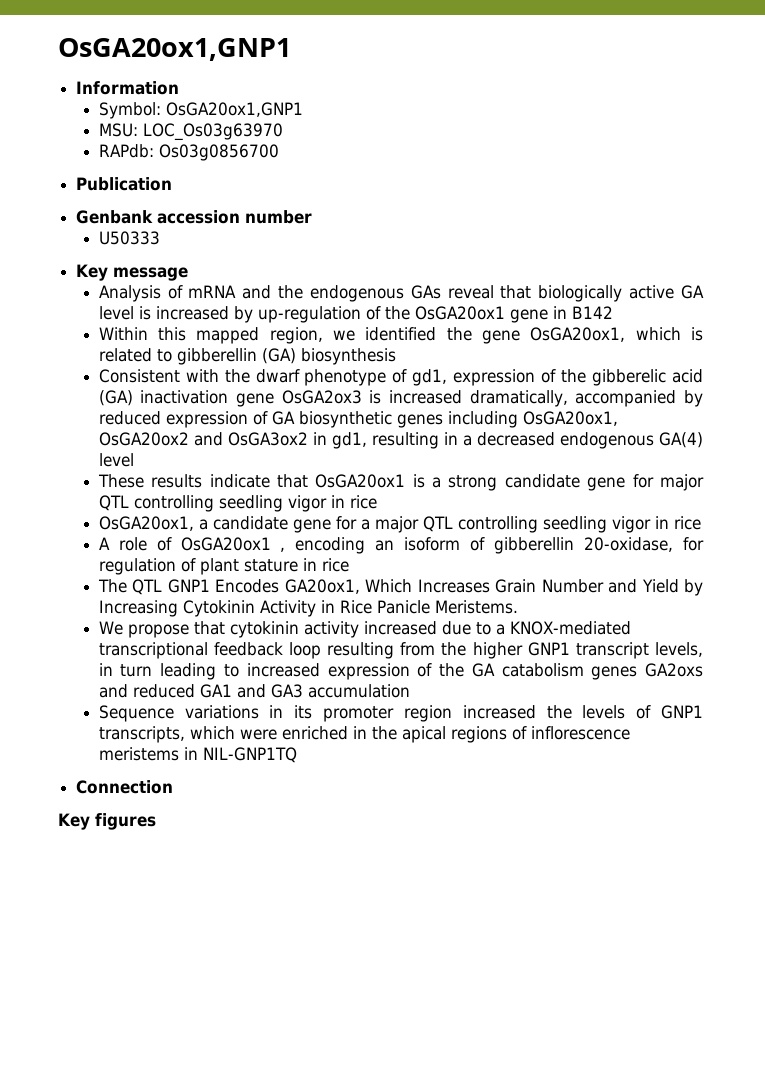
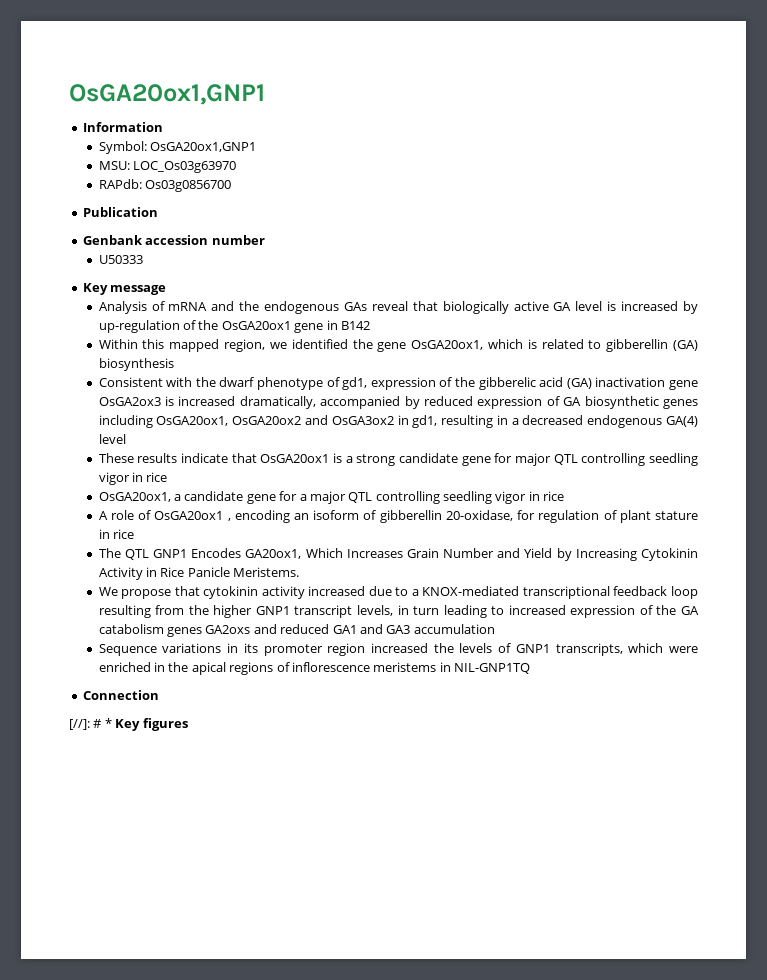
(174, 787) none -> [69,718,112,730] [//]: # *

